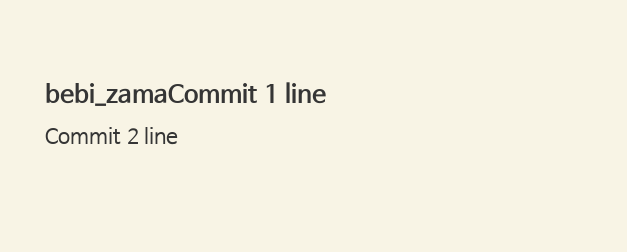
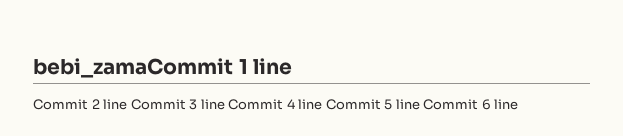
(179, 136) none -> [130,99,519,110] Commit 3 line Commit 4 line Commit 5 line Commit 6 line

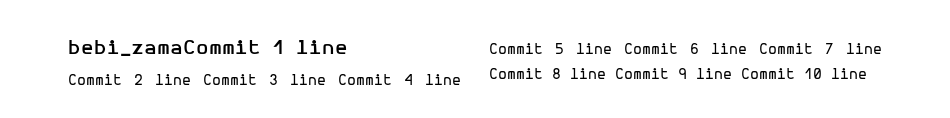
(519, 104) none -> [759,43,882,54] [489,68,867,79] Commit 7 line Commit 8 line Commit 9 line Commit 10 line

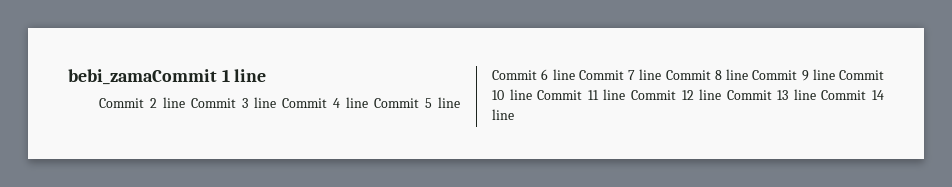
(867, 73) none -> [537,89,884,100] [492,109,514,120] Commit 11 line Commit 12 line Commit 13 line Commit 14 line

